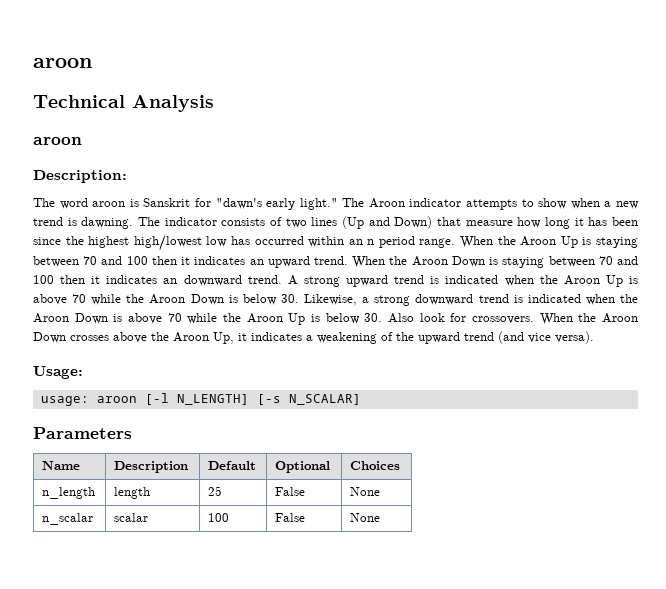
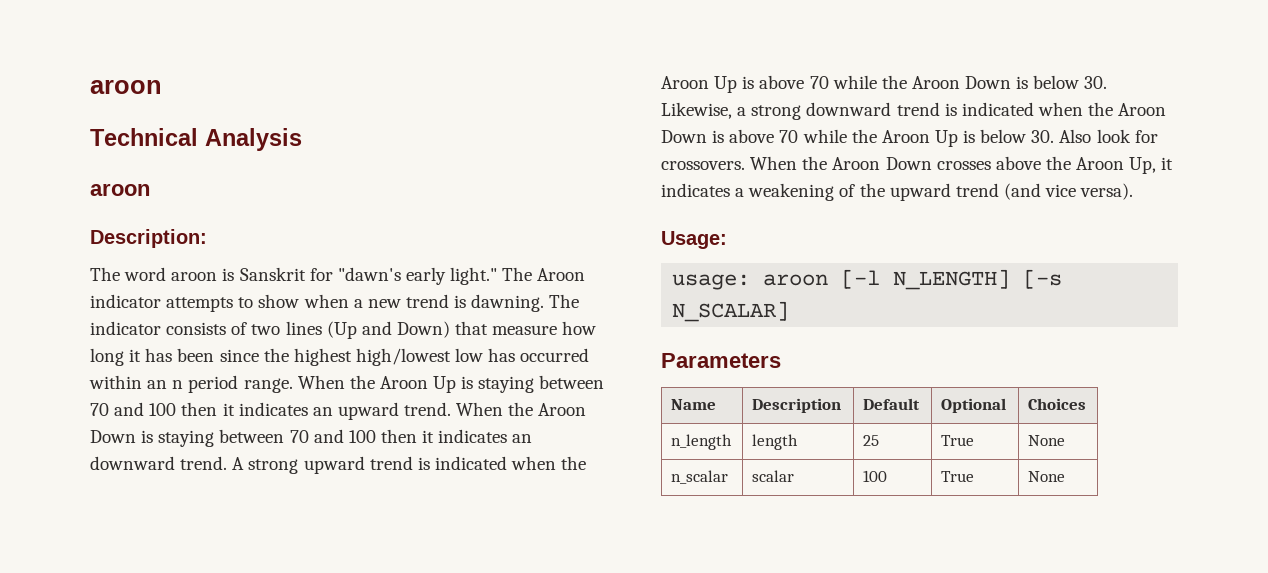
[275,487,306,496] False -> [941,435,975,446] True
[275,513,306,522] False -> [941,471,975,482] True

